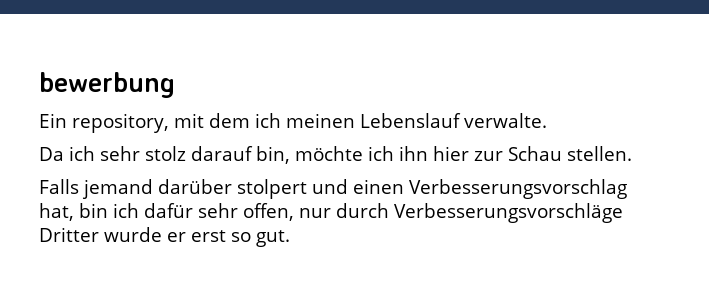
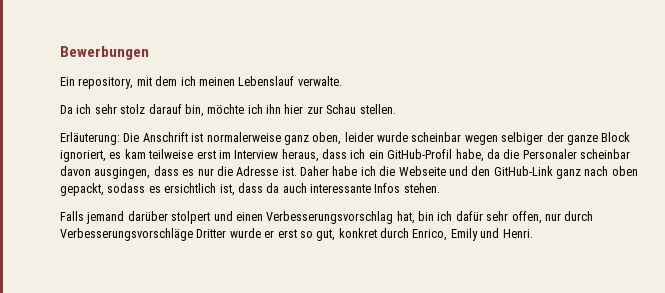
[39,72,175,98] bewerbung -> [60,46,149,60] Bewerbungen
(632, 153) none -> [60,132,631,145] [60,149,630,162] [60,166,638,179] [60,183,440,196] // Erläuterung: Die Anschrift ist normalerweise ganz oben, leider wurde scheinbar wegen selbiger der ganze Block ignoriert, es kam teilweise erst im Interview heraus, dass ich ein GitHub-Profil habe, da die Personaler scheinbar davon ausgingen, dass es nur die Adresse ist. Daher habe ich die Webseite und den GitHub-Link ganz nach oben gepackt, sodass es ersichtlich ist, dass da auch interessante Infos stehen.
[256,230,290,247] gut. -> [316,228,533,241] gut, konkret durch Enrico, Emily und Henri.

